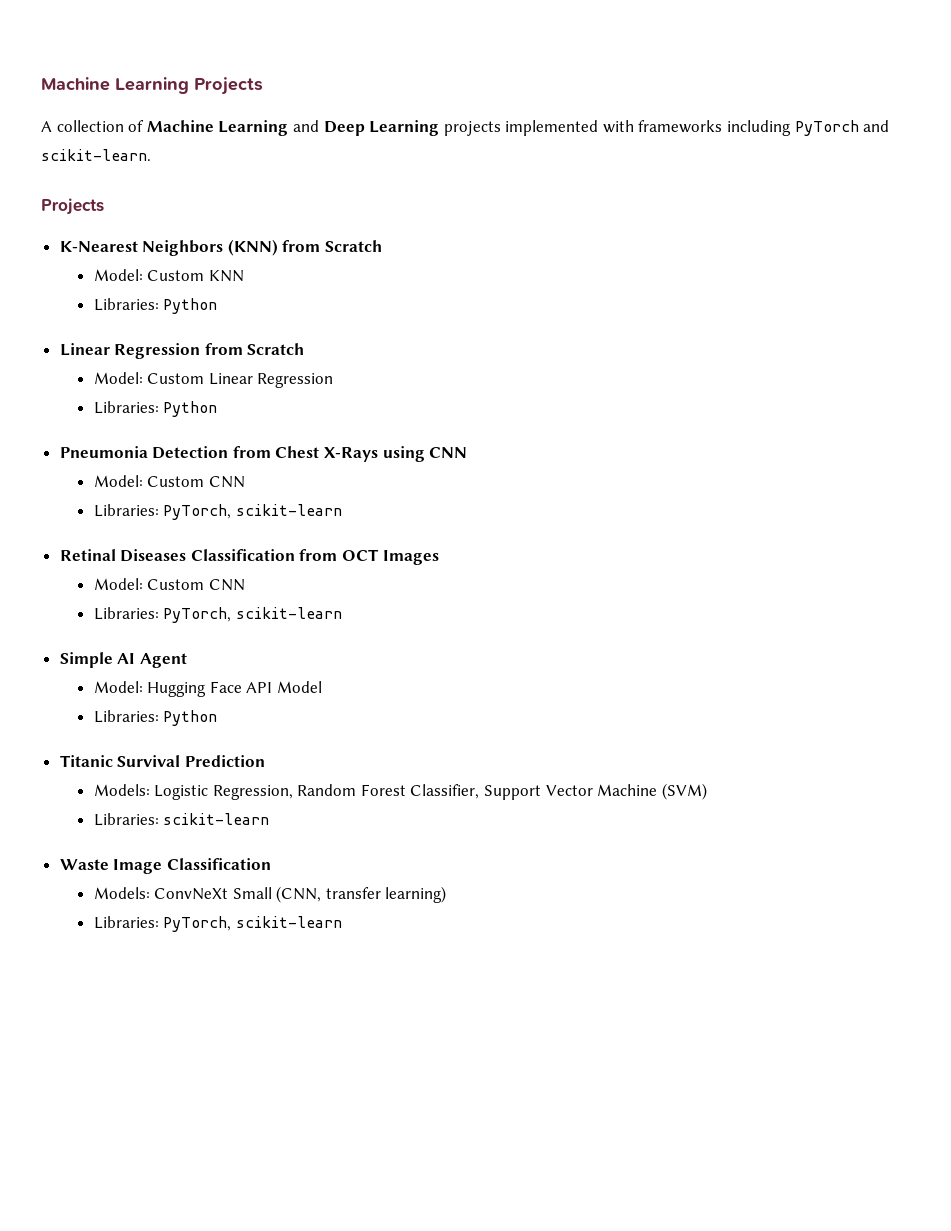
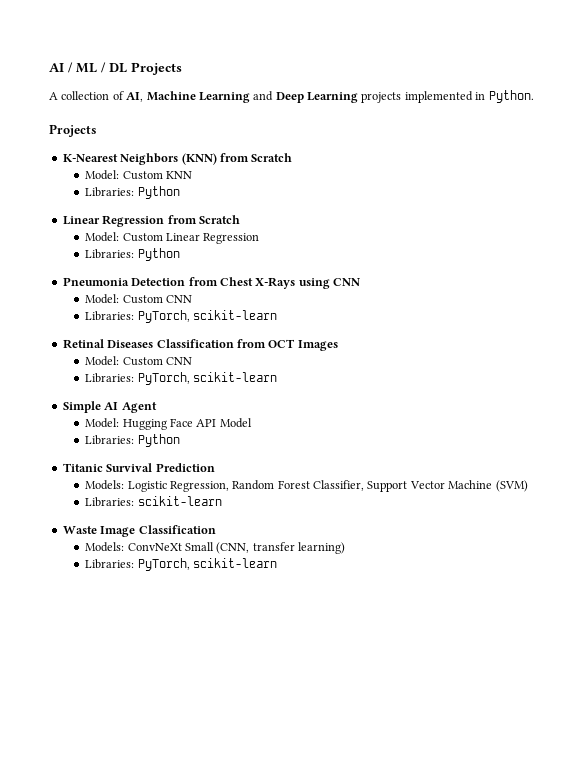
[41,77,189,94] Machine Learning -> [49,62,127,73] AI / ML / DL
(145, 126) none -> [126,92,144,102] AI,
[602,120,890,136] [41,149,151,161] with frameworks including PyTorch and scikit-learn. -> [475,90,534,103] in Python.

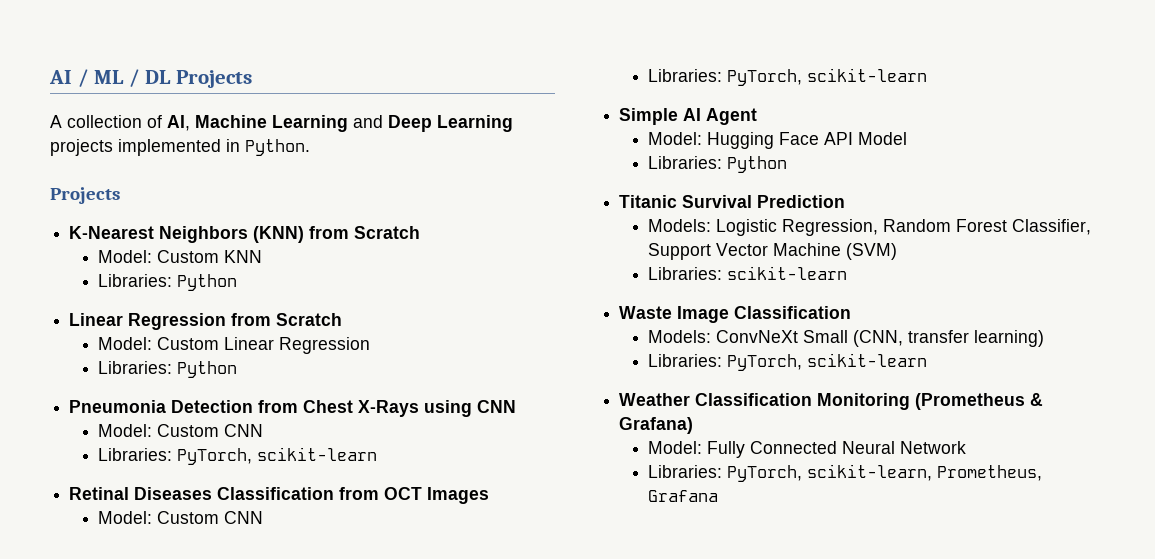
(277, 563) none -> [619,393,1044,410] [619,417,694,434] [648,441,967,458] [648,464,1043,482] [648,490,719,502] // Weather Classification Monitoring (Prometheus & Grafana) // Model: Fully Connected Neural Network // Libraries: PyTorch, scikit-learn, Prometheus, Grafana

